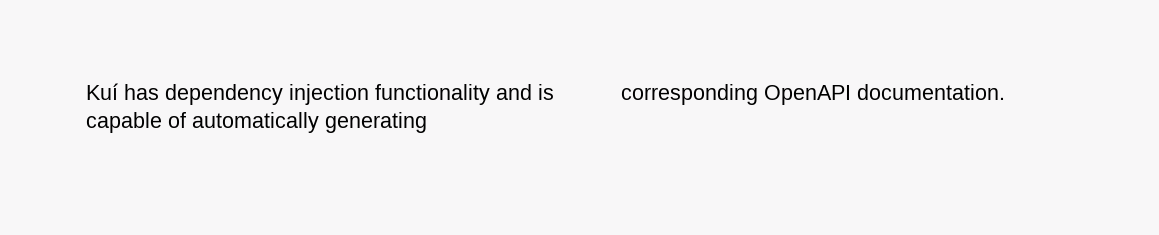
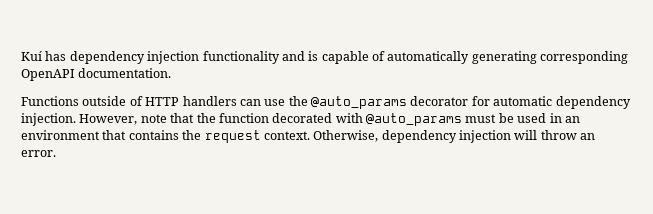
(1005, 92) none -> [21,96,631,109] [21,113,580,126] [21,130,596,143] [21,150,56,157] // Functions outside of HTTP handlers can use the @auto_params decorator for automatic dependency injection. However, note that the function decorated with @auto_params must be used in an environment that contains the request context. Otherwise, dependency injection will throw an error.

